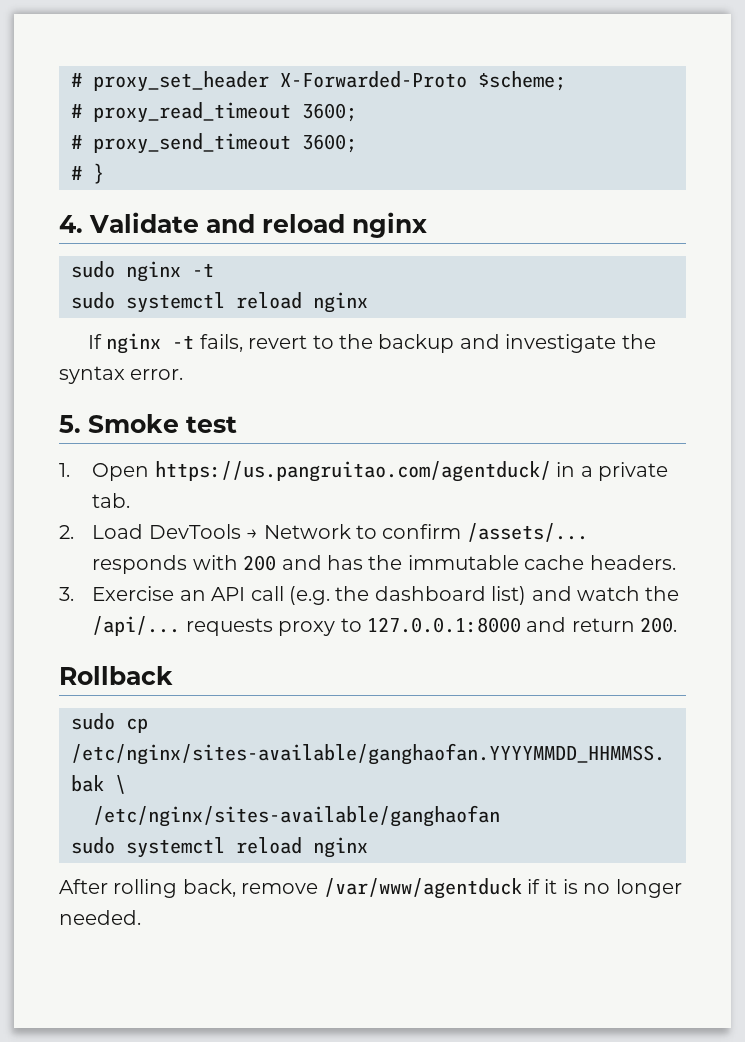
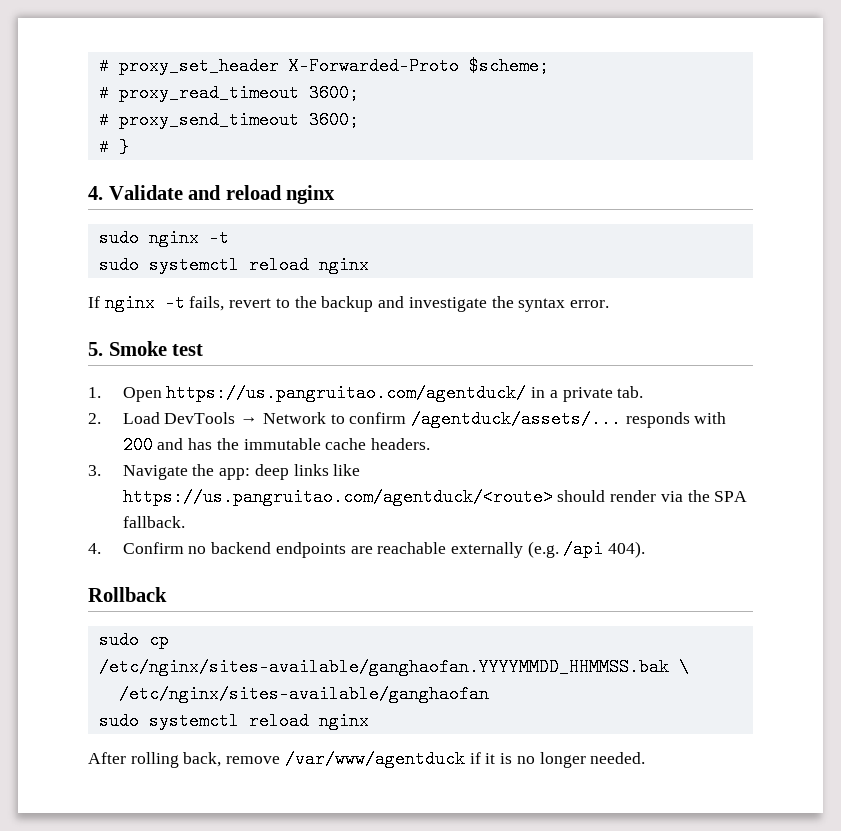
[466,523,588,542] /assets/... -> [410,410,621,428] /agentduck/assets/...
[92,586,680,605] [92,616,678,636] Exercise an API call (e.g. the dashboard list) and watch the /api/... requests proxy to 127.0.0.1:8000 and return 200. -> [122,464,361,480] [122,488,748,506] [122,516,185,528] [88,540,646,558] Navigate the app: deep links like https://us.pangruitao.com/agentduck/<route> should render via the SPA fallback. // 4. Confirm no backend endpoints are reachable externally (e.g. /api 404).

